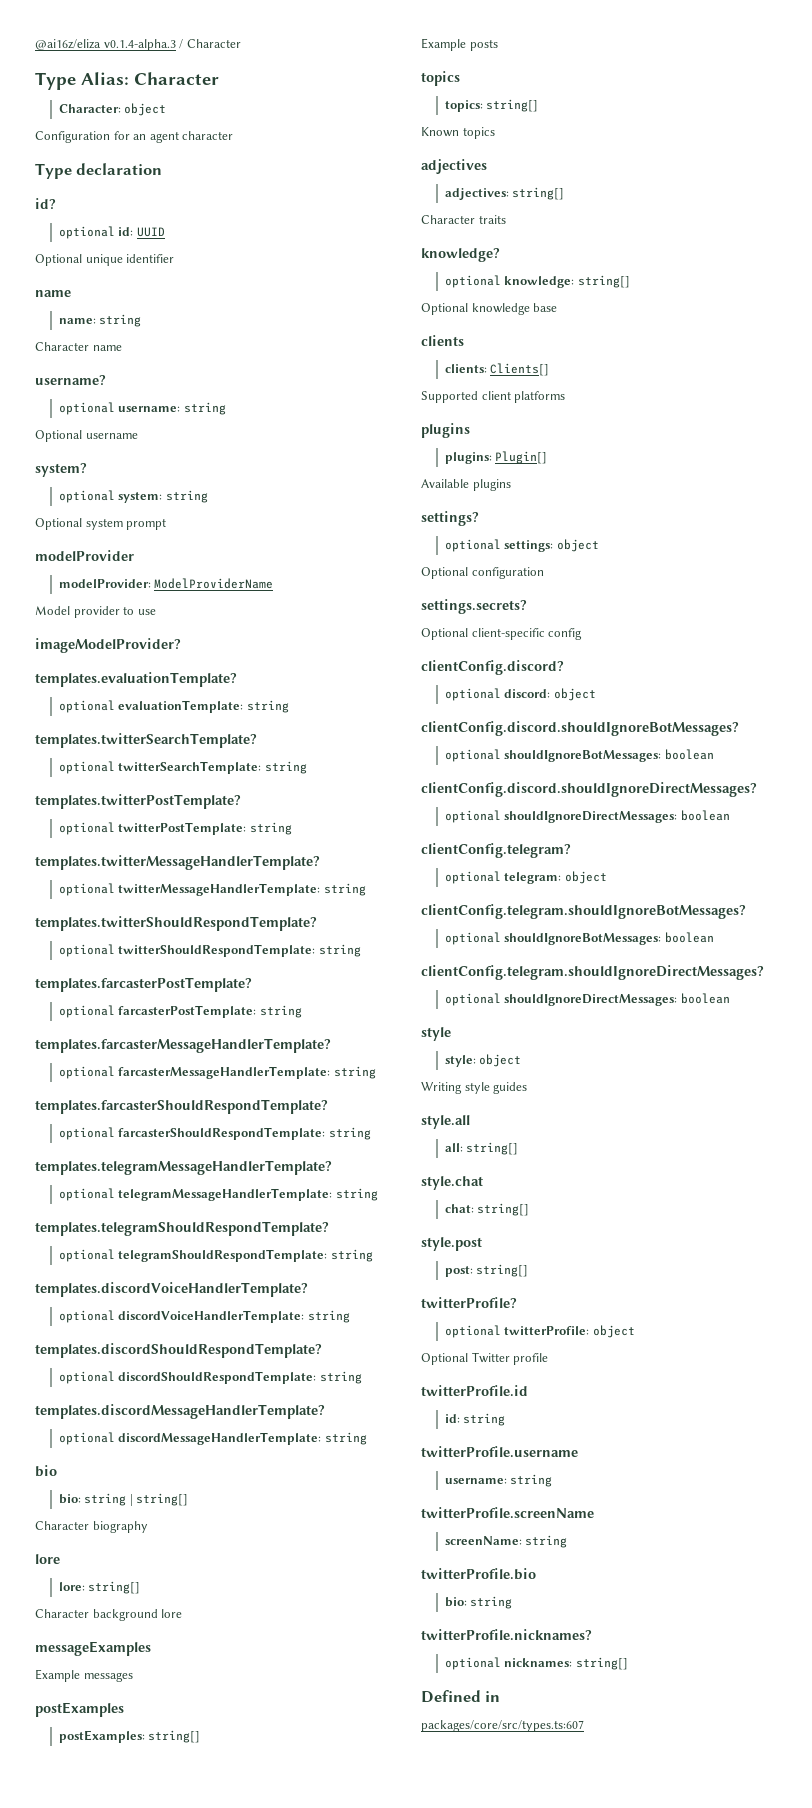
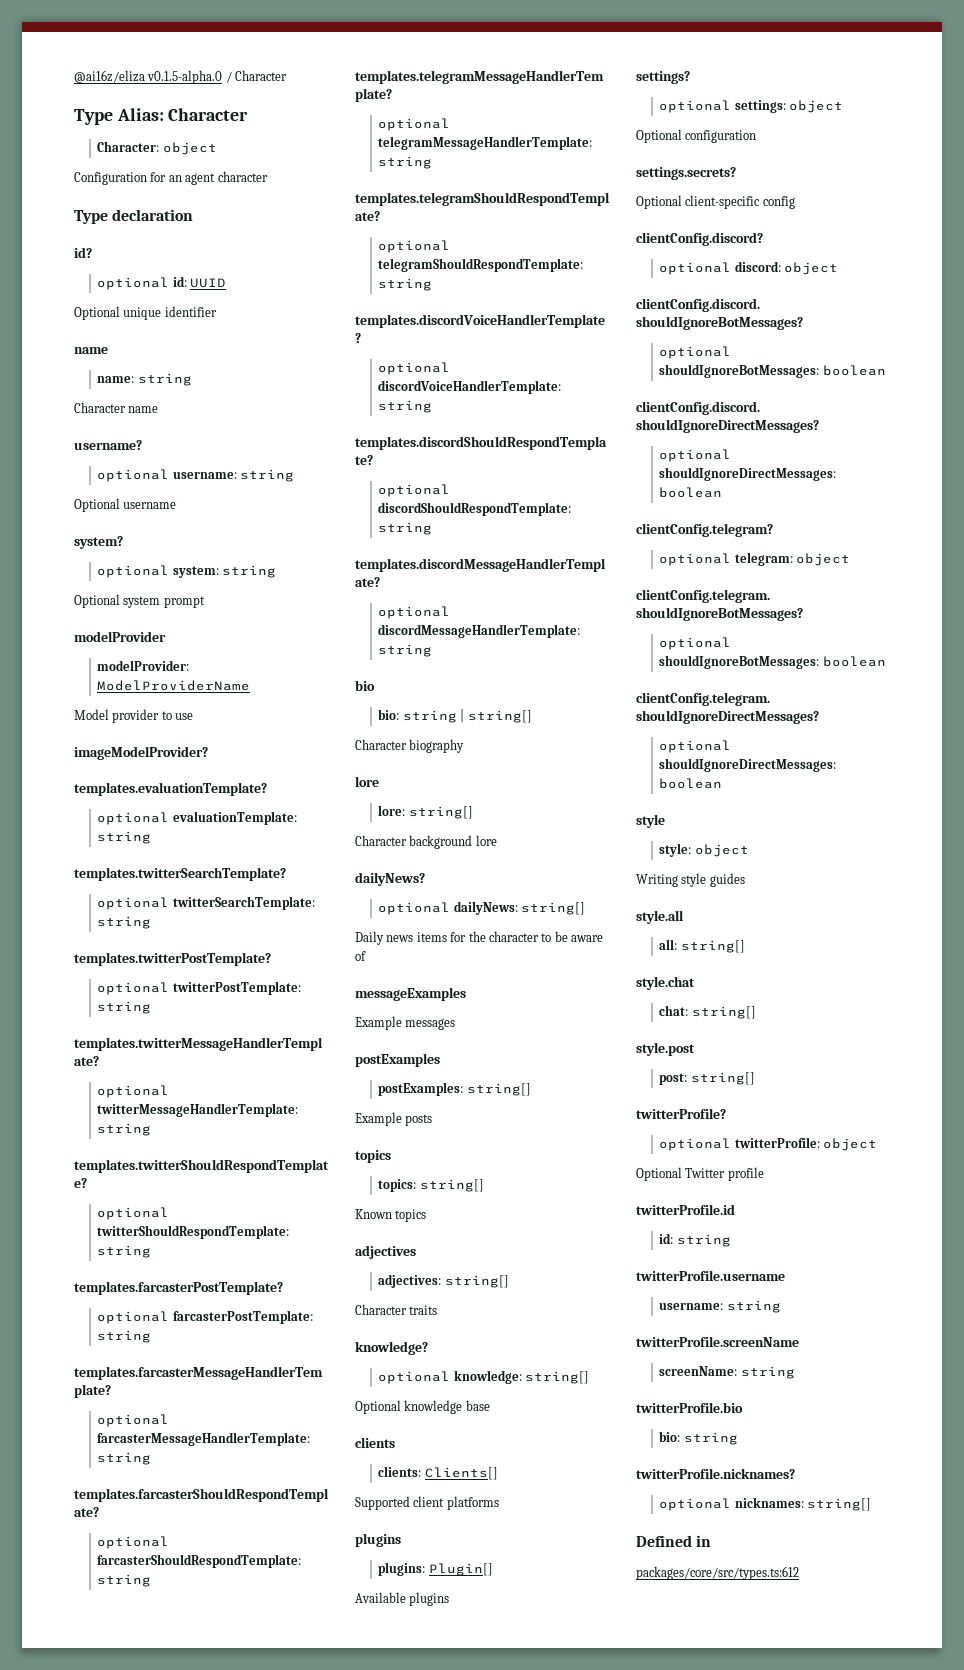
[103,39,176,51] v0.1.4-alpha.3 -> [147,70,223,84] v0.1.5-alpha.0
(183, 1613) none -> [355,872,425,886] [378,901,586,915] [355,931,603,945] [355,951,366,961] // dailyNews? // optional dailyNews: string[] // Daily news items for the character to be aware of
[421,1720,584,1732] packages/core/src/types.ts:607 -> [636,1566,799,1580] packages/core/src/types.ts:612

